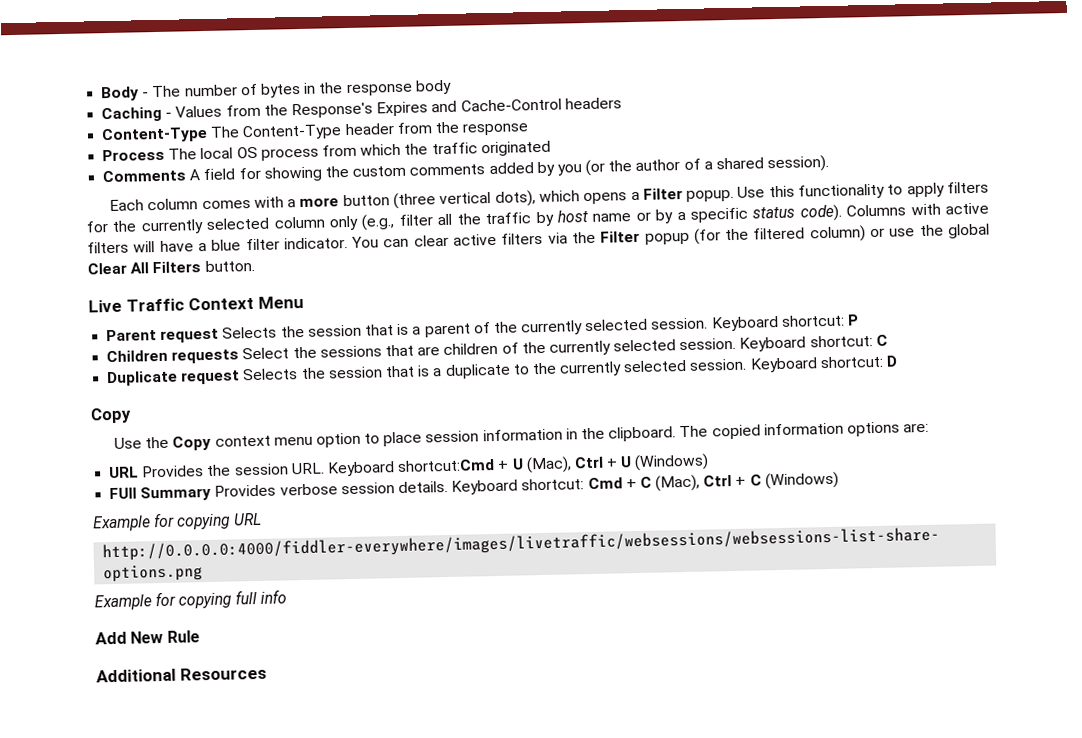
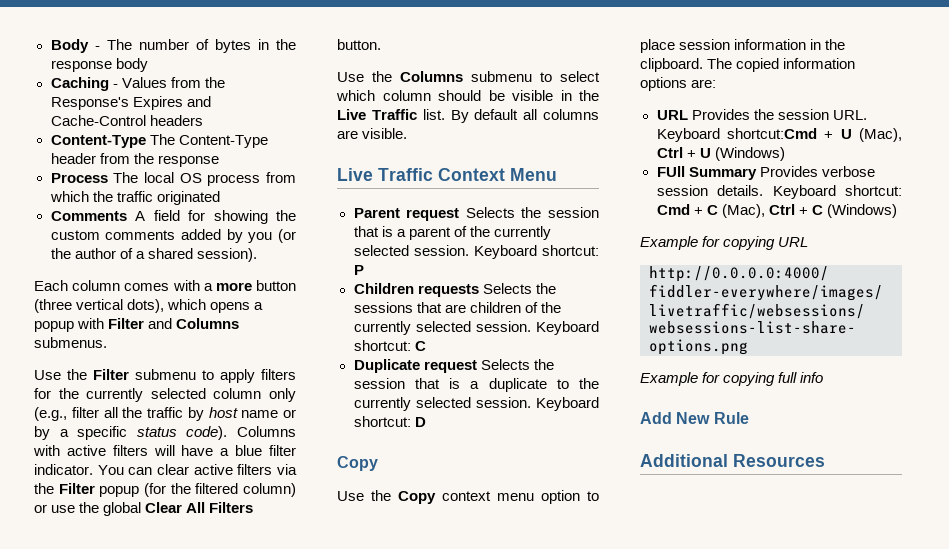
[642,183,886,202] Filter popup. Use this functionality -> [34,318,240,332] [34,337,107,348] [34,369,196,380] popup with Filter and Columns submenus. // Use the Filter submenu
(255, 266) none -> [337,71,600,82] [336,90,599,101] [337,109,599,123] [337,128,408,139] // Use the Columns submenu to select which column should be visible in the Live Traffic list. By default all columns are visible.
[242,347,290,360] Select -> [482,283,532,294] Selects

